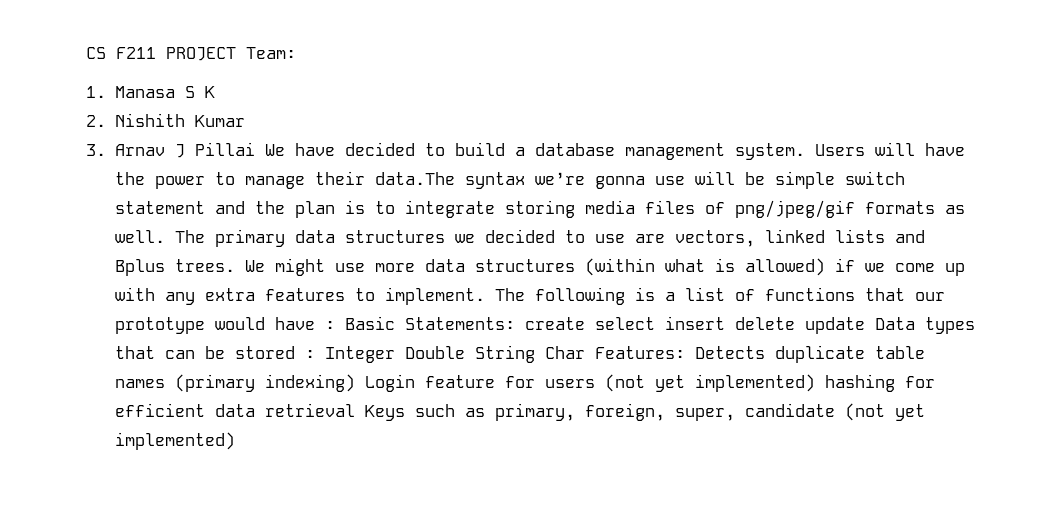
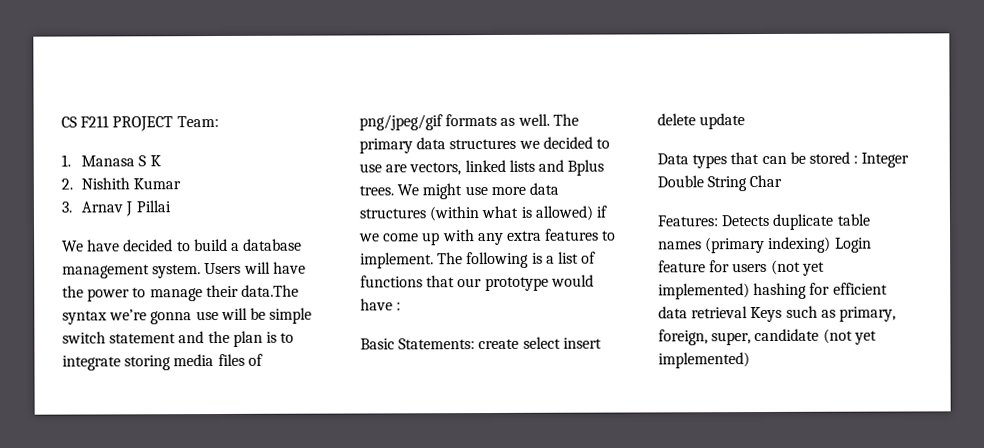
(255, 149) none -> (171, 206) //
(335, 325) none -> (402, 306) //
(865, 325) none -> (746, 121) //
(585, 352) none -> (783, 181) //

